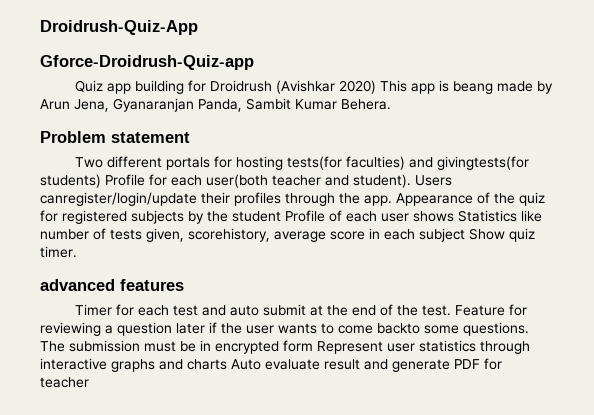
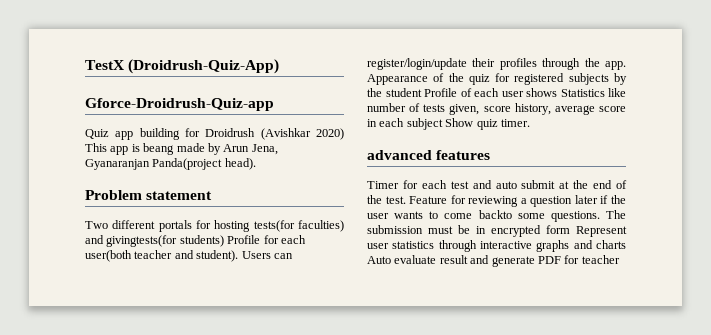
[40,20,198,35] Droidrush-Quiz-App -> [85,59,280,74] TestX (Droidrush-Quiz-App)
[198,98,391,112] Panda, Sambit Kumar Behera. -> [152,158,256,170] Panda(project head).
[40,192,197,206] canregister/login/update -> [273,253,293,259] [367,58,467,70] can register/login/update
[188,228,270,242] scorehistory, -> [483,103,551,115] score history,

